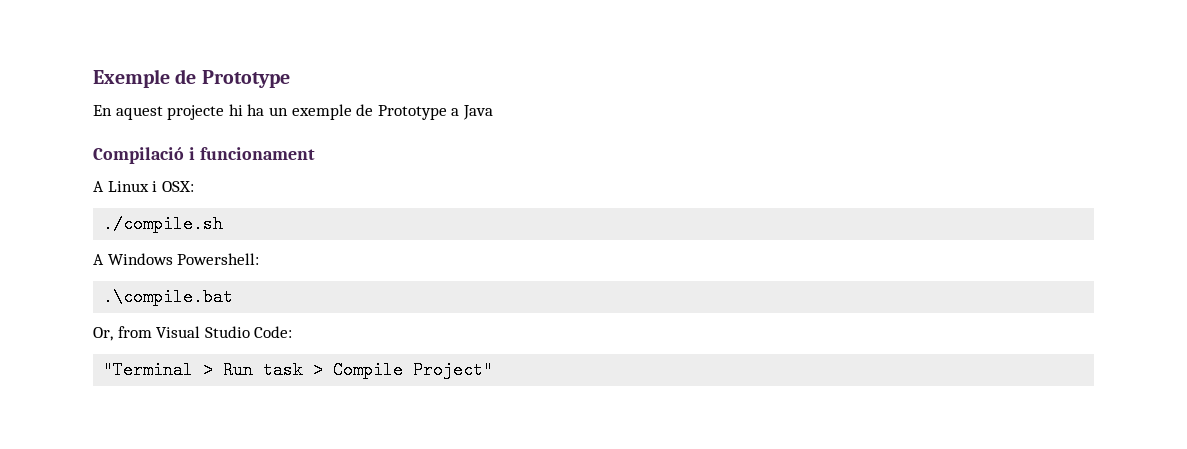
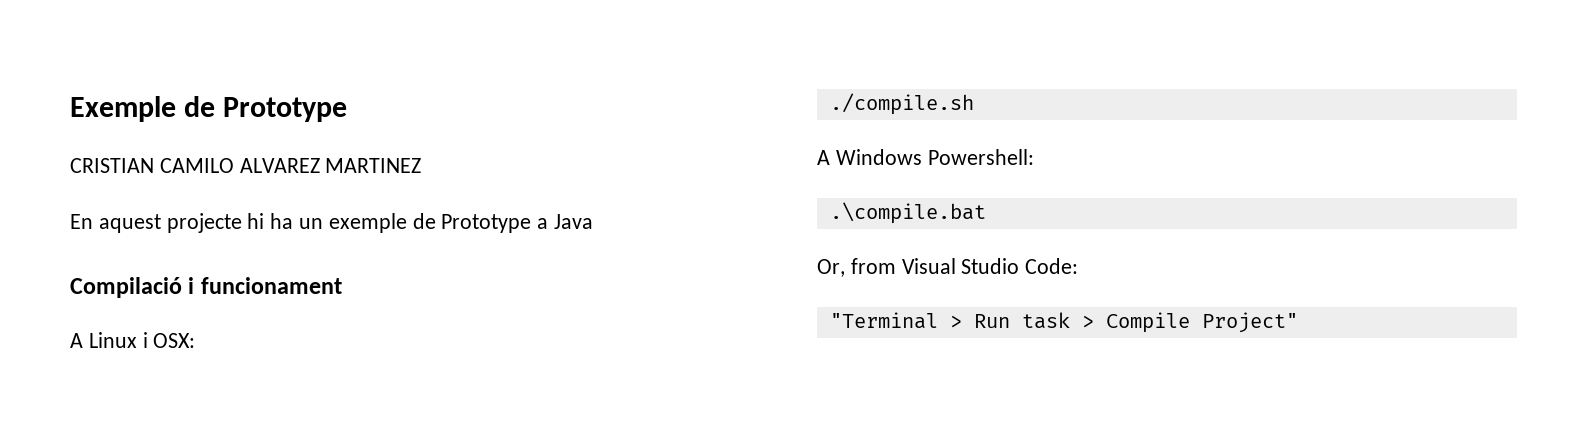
(290, 79) none -> [70,158,422,173] // CRISTIAN CAMILO ALVAREZ MARTINEZ

